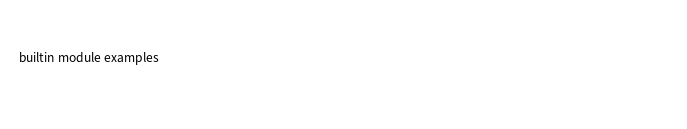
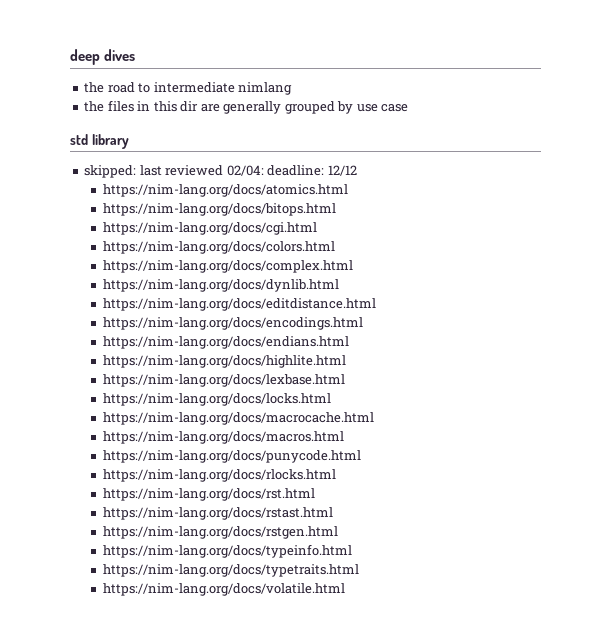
[19,52,160,65] builtin module examples -> [70,49,136,65] [84,82,293,95] [84,100,409,114] [70,134,129,149] [84,165,357,178] [103,184,349,197] [103,203,337,216] [103,222,318,235] [103,241,336,254] [103,260,354,273] [103,279,340,292] [103,298,377,311] [103,317,364,330] [103,336,350,349] [103,355,347,368] [103,374,346,387] [103,393,332,406] [103,412,375,425] [103,431,345,444] [103,450,362,463] [103,469,337,482] [103,488,316,501] [103,507,334,520] [103,526,339,539] [103,544,353,558] [103,564,360,577] [103,583,346,596] deep dives // the road to intermediate nimlang // the files in this dir are generally grouped by use case // std library // skipped: last reviewed 02/04: deadline: 12/12 // https://nim-lang.org/docs/atomics.html // https://nim-lang.org/docs/bitops.html // https://nim-lang.org/docs/cgi.html // https://nim-lang.org/docs/colors.html // https://nim-lang.org/docs/complex.html // https://nim-lang.org/docs/dynlib.html // https://nim-lang.org/docs/editdistance.html // https://nim-lang.org/docs/encodings.html // https://nim-lang.org/docs/endians.html // https://nim-lang.org/docs/highlite.html // https://nim-lang.org/docs/lexbase.html // https://nim-lang.org/docs/locks.html // https://nim-lang.org/docs/macrocache.html // https://nim-lang.org/docs/macros.html // https://nim-lang.org/docs/punycode.html // https://nim-lang.org/docs/rlocks.html // https://nim-lang.org/docs/rst.html // https://nim-lang.org/docs/rstast.html // https://nim-lang.org/docs/rstgen.html // https://nim-lang.org/docs/typeinfo.html // https://nim-lang.org/docs/typetraits.html // https://nim-lang.org/docs/volatile.html

